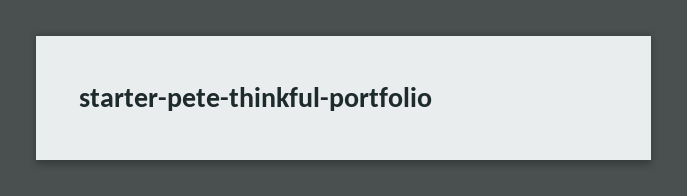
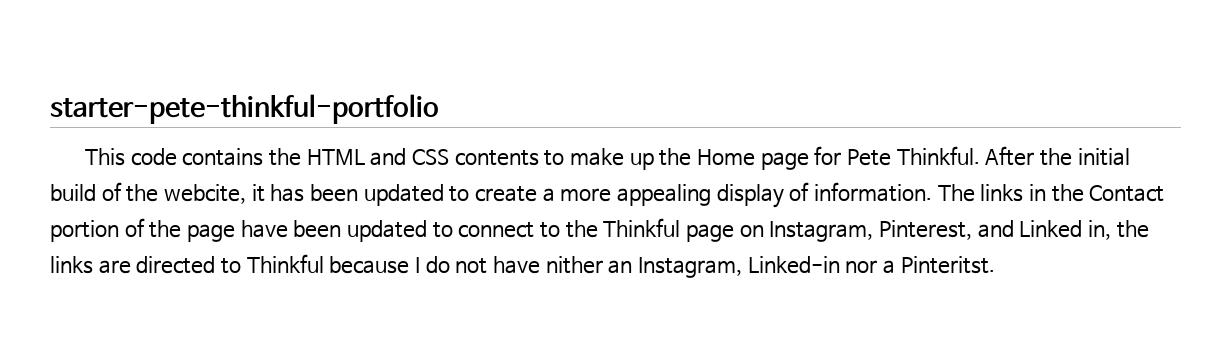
(432, 99) none -> [84,146,1130,170] [50,182,1165,208] [50,218,1149,242] [50,254,995,278] // This code contains the HTML and CSS contents to make up the Home page for Pete Thinkful. After the initial build of the webcite, it has been updated to create a more appealing display of information. The links in the Contact portion of the page have been updated to connect to the Thinkful page on Instagram, Pinterest, and Linked in, the links are directed to Thinkful because I do not have nither an Instagram, Linked-in nor a Pinteritst.

